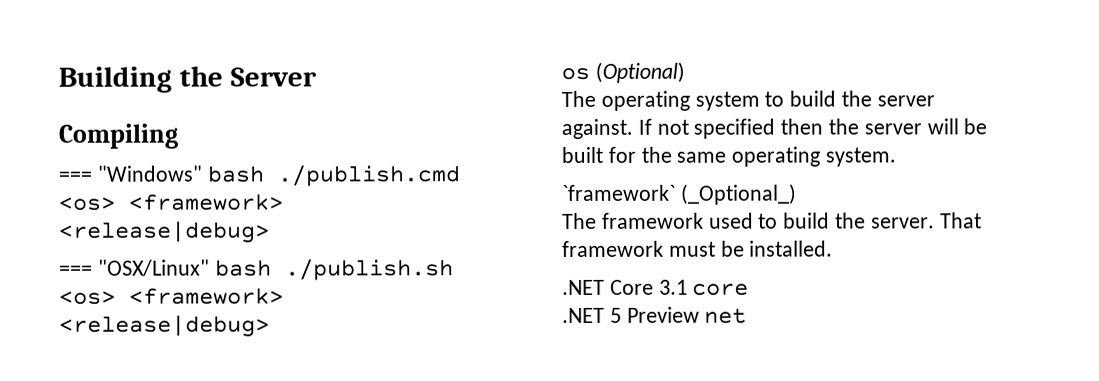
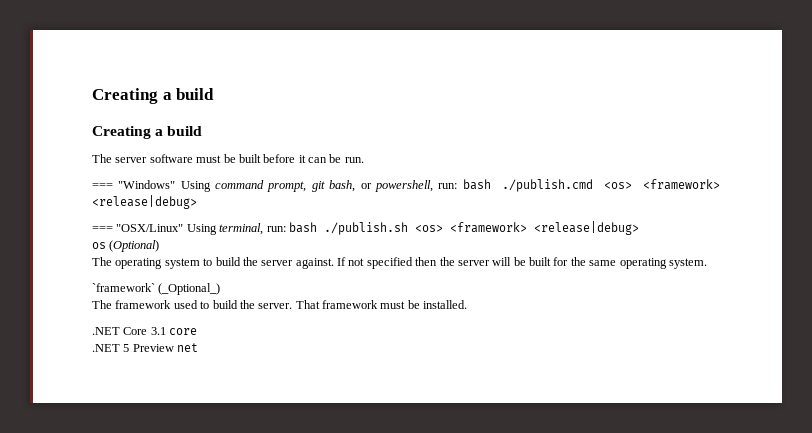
[58,65,317,93] [58,123,178,149] [58,165,202,182] Building the Server // Compiling // === "Windows" -> [92,88,215,104] [92,126,203,139] [92,154,364,163] [92,180,458,192] Creating a build // Creating a build // The server software must be built before it can be run. // === "Windows" Using command prompt, git bash, or powershell, run:
(210, 268) none -> [186,223,286,235] Using terminal, run:

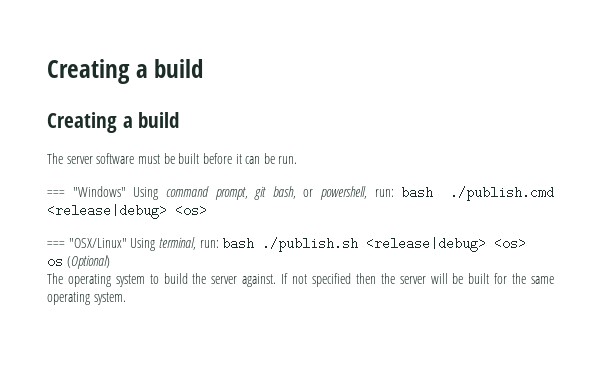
[603,179,721,190] [92,195,197,209] <os> <framework> <release|debug> -> [47,204,207,219] <release|debug> <os>
[414,221,639,235] <os> <framework> <release|debug> -> [366,237,527,252] <release|debug> <os>
[92,283,221,295] [92,300,468,309] [92,327,198,335] [92,343,199,352] // `framework` (_Optional_) // The framework used to build the server. That framework must be installed. // .NET Core 3.1 core // .NET 5 Preview net -> (126, 298) none

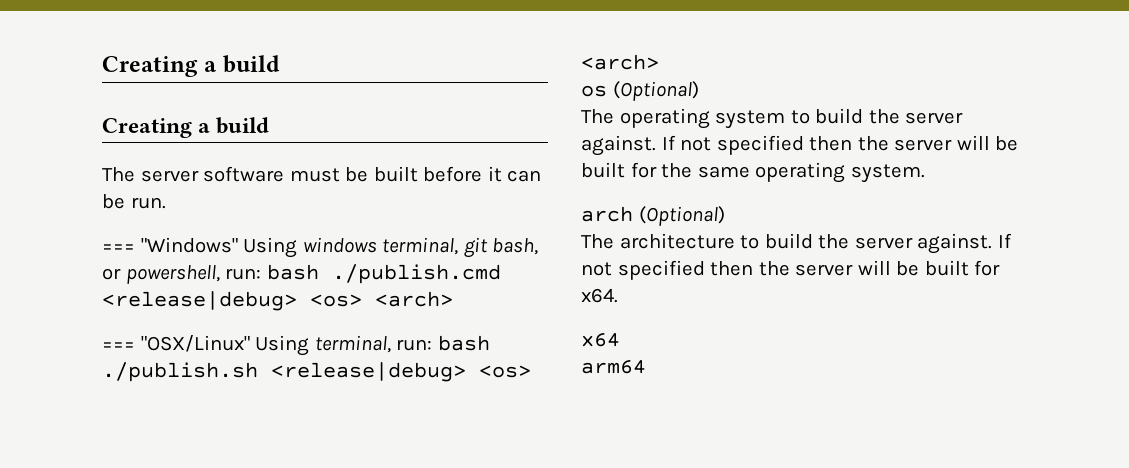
[165,186,248,200] command prompt, -> [302,237,459,255] windows terminal,
(207, 210) none -> [375,291,453,307] <arch>
(527, 243) none -> [581,54,659,70] <arch>
(126, 298) none -> [581,206,725,226] [581,233,1012,254] [581,260,1001,280] [581,288,618,303] [581,333,620,347] [581,360,646,374] // arch (Optional) // The architecture to build the server against. If not specified then the server will be built for x64. // x64 // arm64

